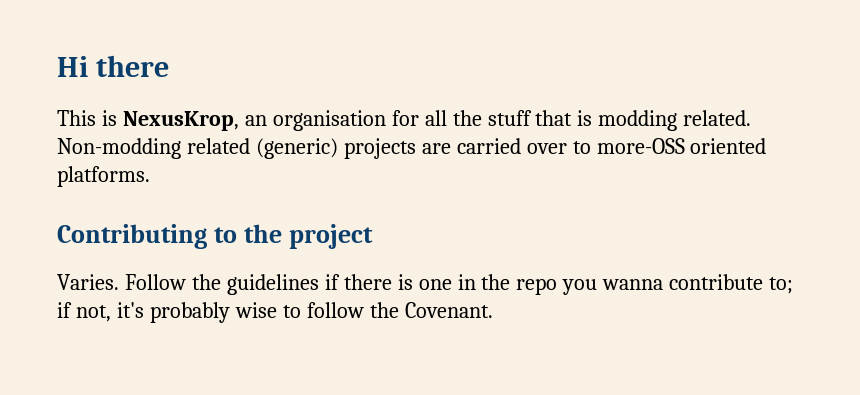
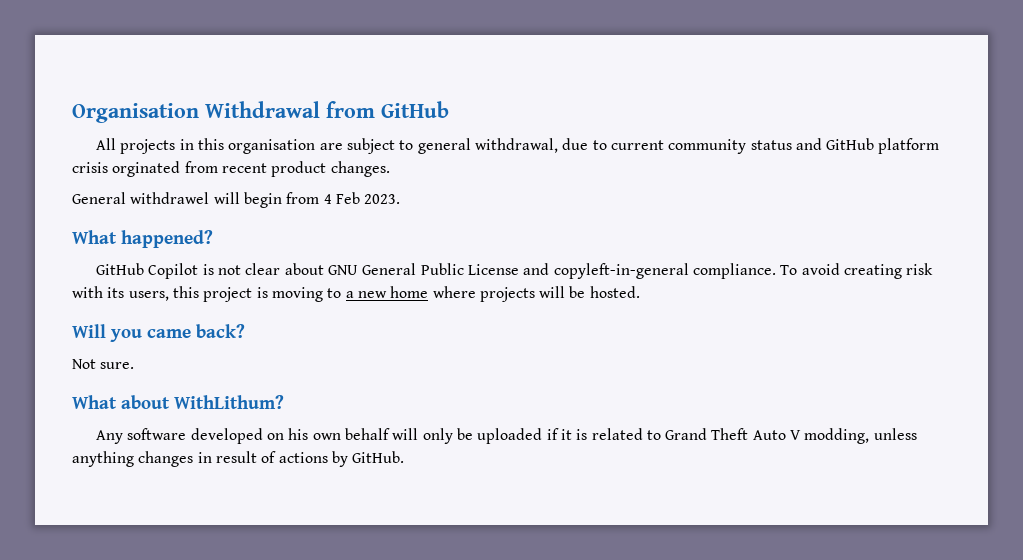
[57,55,169,77] [57,110,752,131] [57,138,767,159] [57,166,150,187] [57,224,373,249] [57,274,794,295] [57,302,493,323] Hi there // This is NexusKrop, an organisation for all the stuff that is modding related. Non-modding related (generic) projects are carried over to more-OSS oriented platforms. // Contributing to the project // Varies. Follow the guidelines if there is one in the repo you wanna contribute to; if not, it's probably wise to follow the Covenant. -> [72,101,449,123] [96,138,940,154] [72,161,390,177] [72,192,401,208] [72,230,213,248] [96,263,934,279] [72,286,640,302] [72,324,245,342] [72,359,135,369] [72,395,284,409] [96,428,917,444] [72,451,405,467] Organisation Withdrawal from GitHub // All projects in this organisation are subject to general withdrawal, due to current community status and GitHub platform crisis orginated from recent product changes. // General withdrawel will begin from 4 Feb 2023. // What happened? // GitHub Copilot is not clear about GNU General Public License and copyleft-in-general compliance. To avoid creating risk with its users, this project is moving to a new home where projects will be hosted. // Will you came back? // Not sure. // What about WithLithum? // Any software developed on his own behalf will only be uploaded if it is related to Grand Theft Auto V modding, unless anything changes in result of actions by GitHub.

